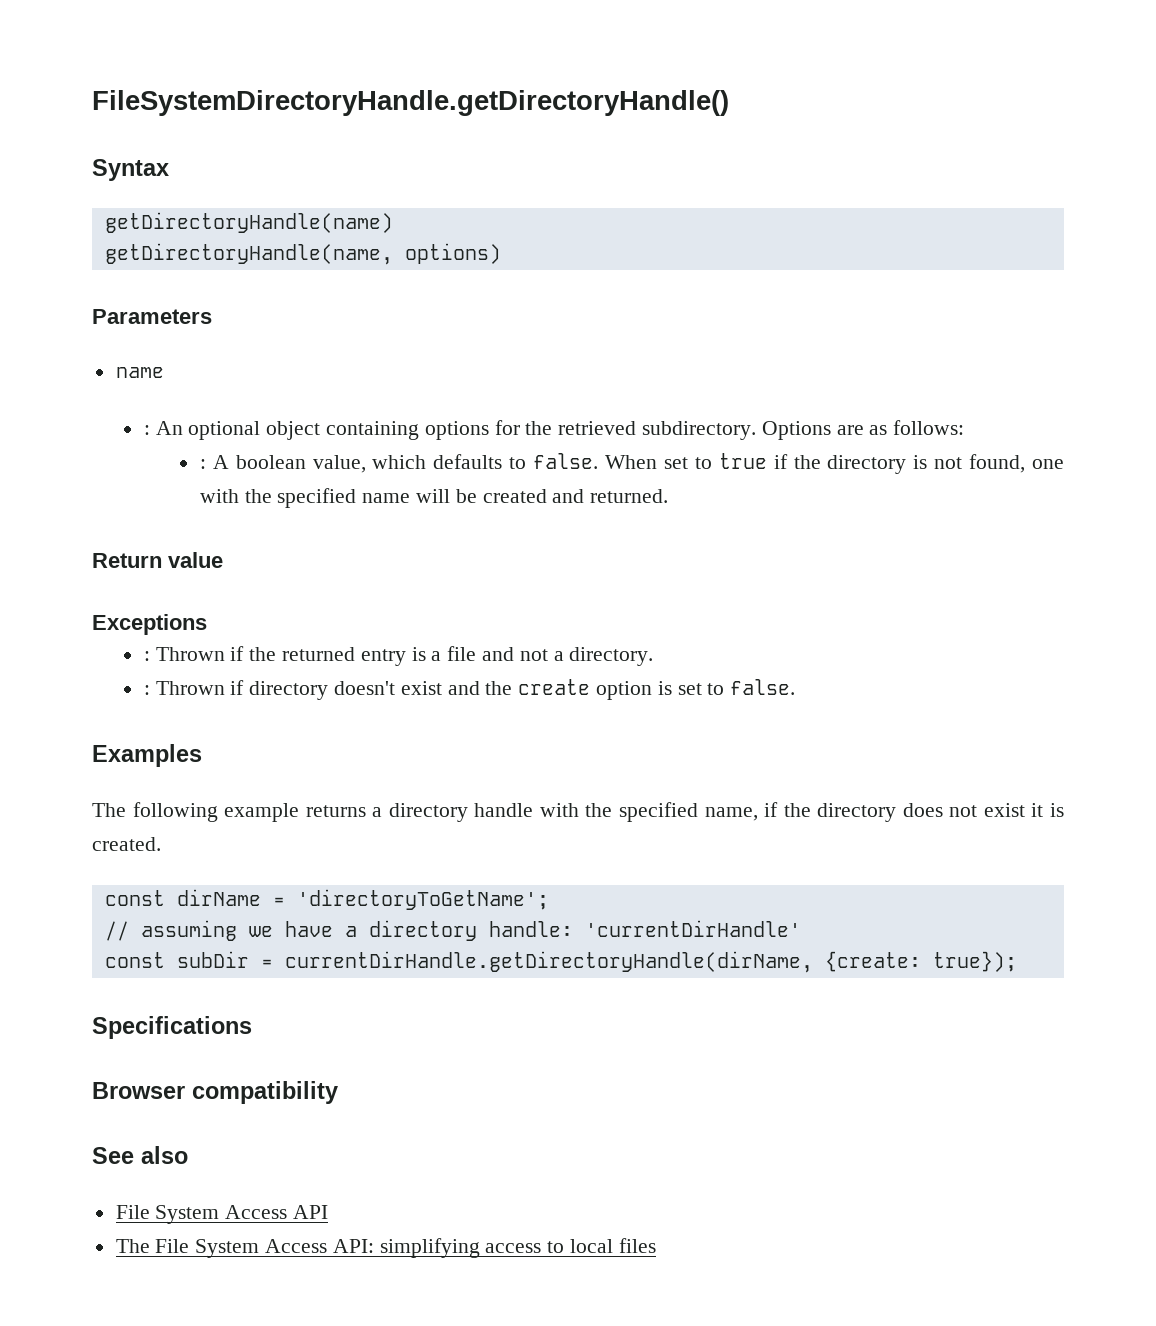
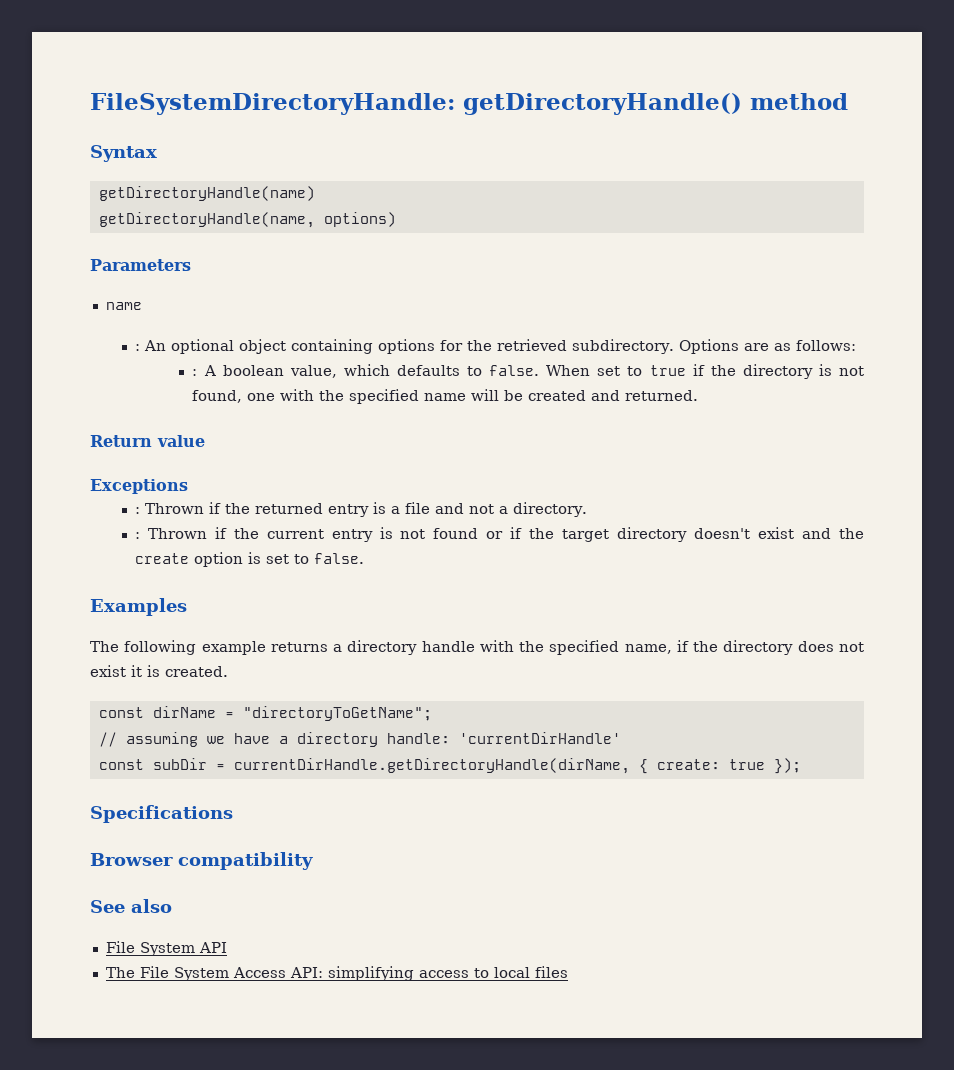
[92,90,729,116] FileSystemDirectoryHandle.getDirectoryHandle() -> [90,93,848,115] FileSystemDirectoryHandle: getDirectoryHandle() method
(245, 687) none -> [233,527,610,542] the current entry is not found or if the target
[296,889,549,910] 'directoryToGetName'; -> [242,706,432,721] "directoryToGetName";
[824,951,1017,972] {create: true}); -> [638,758,801,774] { create: true });
[225,1205,288,1219] Access -> (195, 949) none

